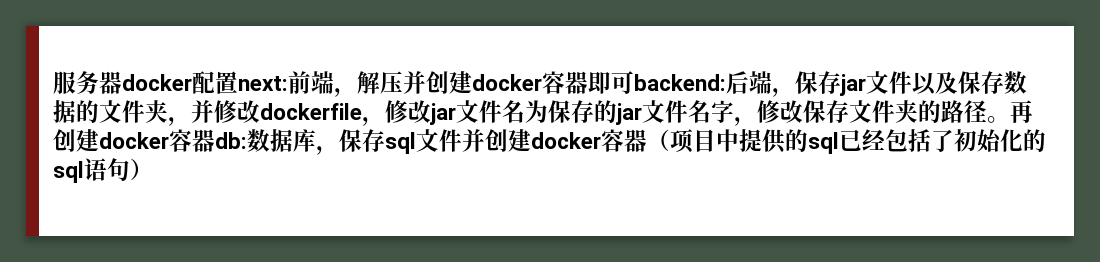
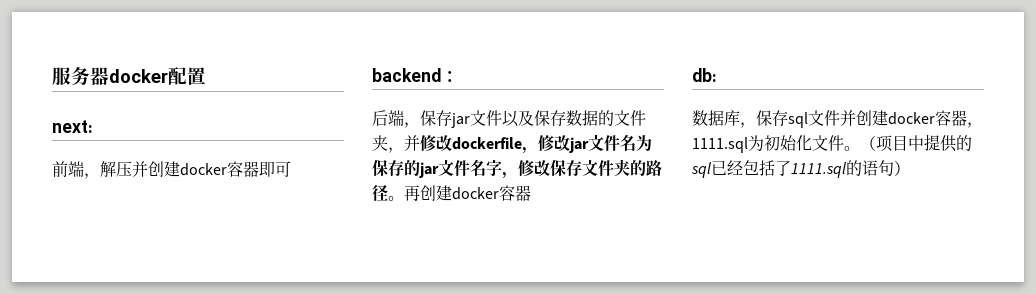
(238, 82) none -> (206, 76) //
(288, 83) none -> (93, 126) //
[634,74,726,91] backend: -> [372,68,459,82] // backend： //
(215, 140) none -> (531, 193) //
(247, 140) none -> (717, 75) //
(647, 140) none -> [967,122,983,128] [692,135,860,153] ，1111.sql为初始化文件。
[954,129,1046,152] [53,161,84,183] 初始化的sql -> [791,160,862,178] 1111.sql的

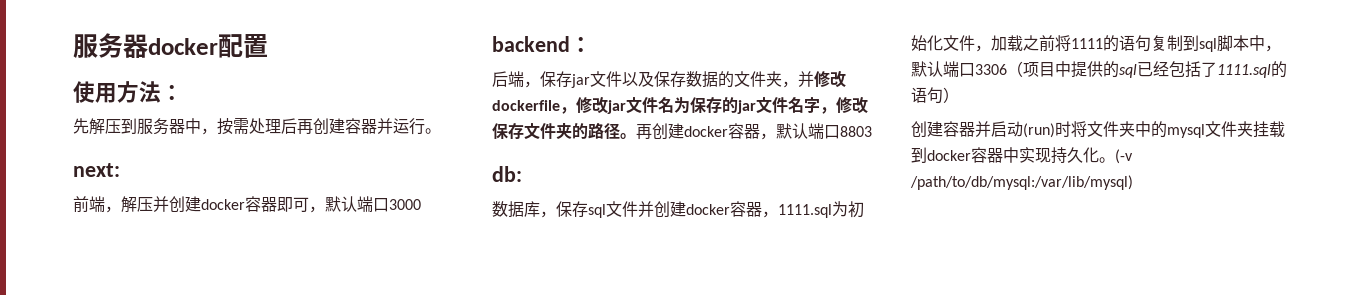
(206, 76) none -> [73,81,183,103] [73,118,441,135] // 使用方法： // 先解压到服务器中，按需处理后再创建容器并运行。
(291, 169) none -> [309,196,421,213] ，默认端口3000
(531, 193) none -> [760,123,872,140] ，默认端口8803
[844,146,860,151] 。 -> [975,35,1281,52] [911,61,1007,77] ，加载之前将1111的语句复制到sql脚本中，默认端口3306
(910, 168) none -> [911,121,1285,138] [911,147,1133,164] [910,175,1133,190] // 创建容器并启动(run)时将文件夹中的mysql文件夹挂载到docker容器中实现持久化。(-v /path/to/db/mysql:/var/lib/mysql)

